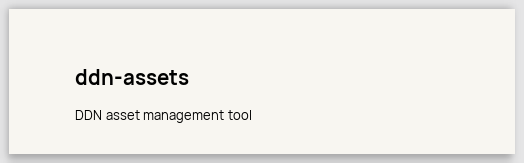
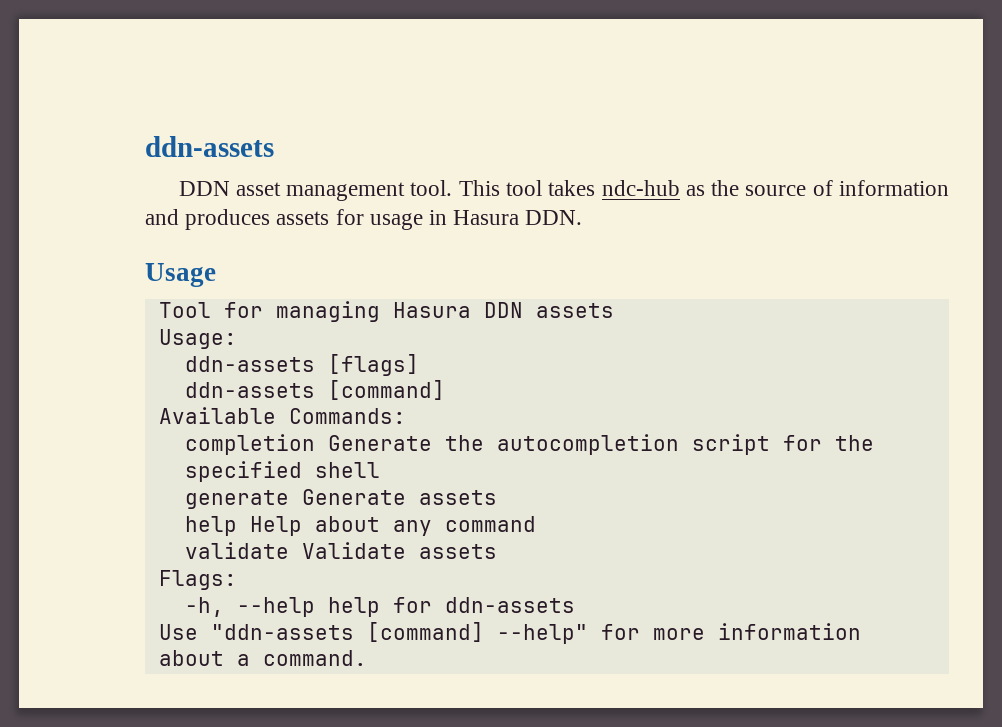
[227,110,252,120] tool -> [410,180,950,196] [145,209,583,230] [145,263,216,287] [158,301,614,322] [158,329,237,349] [184,354,419,376] [184,380,445,400] [158,407,406,424] [184,434,874,455] [184,461,380,482] [184,489,497,509] [184,516,536,536] [184,542,497,559] [158,570,237,590] [184,597,575,617] [158,622,861,644] [158,650,367,666] tool. This tool takes ndc-hub as the source of information and produces assets for usage in Hasura DDN. // Usage // Tool for managing Hasura DDN assets // Usage: // ddn-assets [flags] // ddn-assets [command] // Available Commands: // completion Generate the autocompletion script for the specified shell // generate Generate assets // help Help about any command // validate Validate assets // Flags: // -h, --help help for ddn-assets // Use "ddn-assets [command] --help" for more information about a command.

